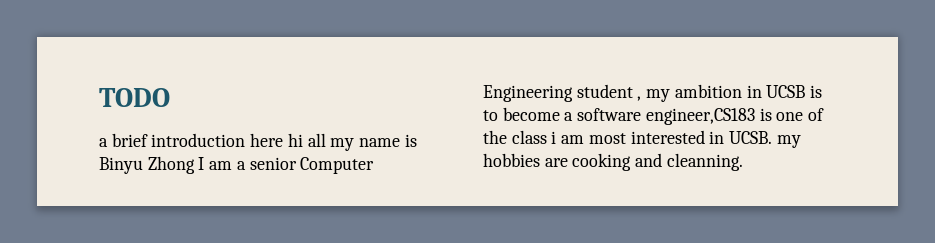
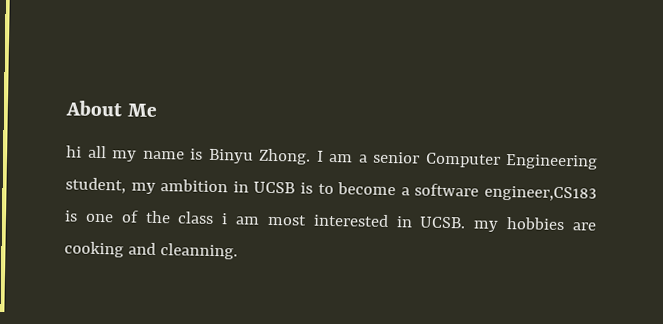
[99,88,170,107] [99,133,284,147] TODO // a brief introduction here -> [65,100,158,117] About Me //
[147,156,195,174] Zhong -> [258,148,311,165] Zhong.
[576,84,642,101] student , -> [65,177,126,194] student,

